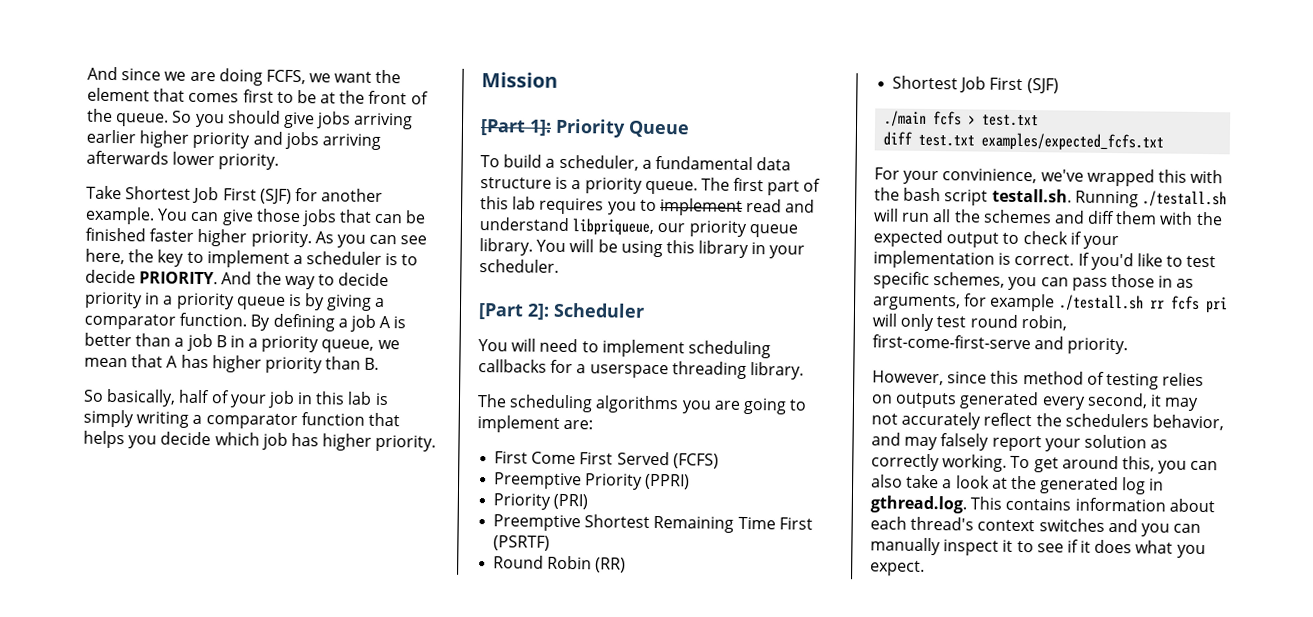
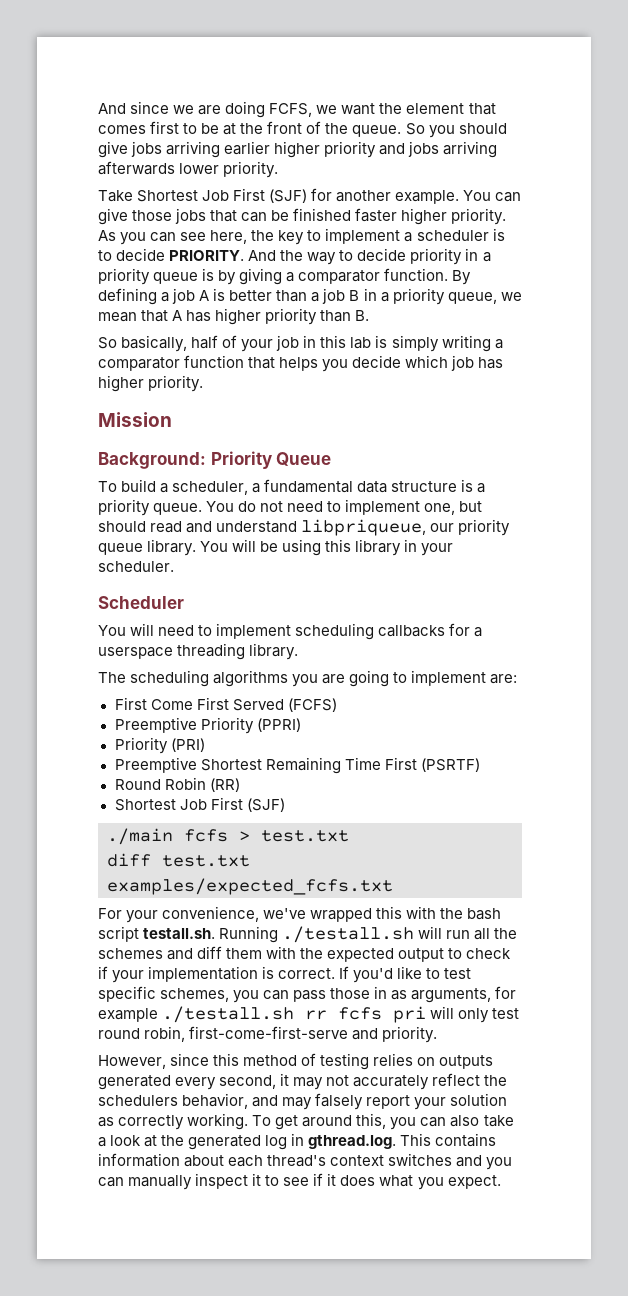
[480,119,552,136] [Part 1]: -> [98,452,206,469] Background:
[700,177,822,196] [480,196,743,216] The first part of this lab requires you to implement -> [206,499,483,515] [98,521,146,532] You do not need to implement one, but should
[478,303,550,320] [Part 2]: -> (174, 566) none
[942,168,1038,184] convinience, -> [162,906,260,922] convenience,

